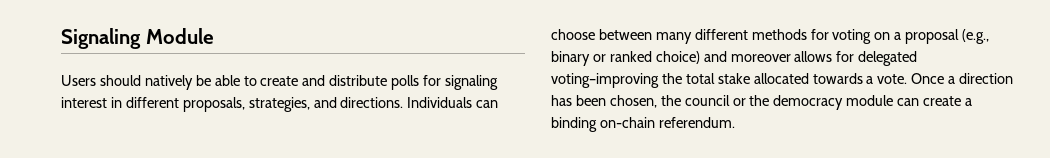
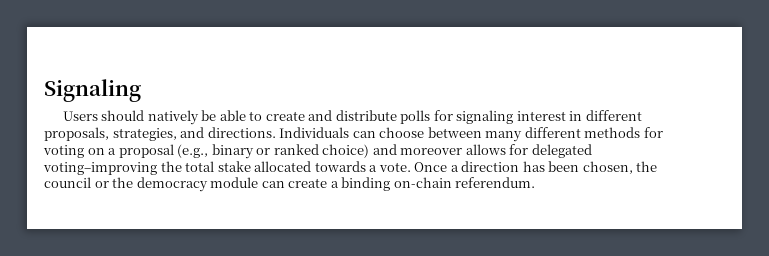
[145,28,214,44] Module -> (141, 90) none

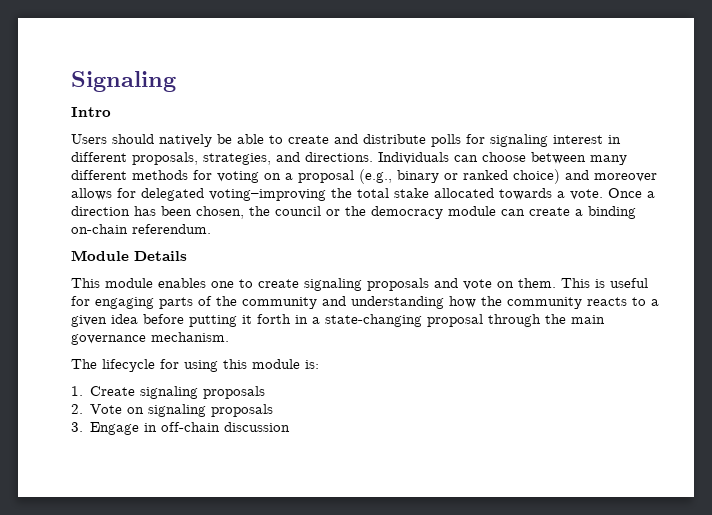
(141, 90) none -> [71,107,111,117] // Intro
(536, 182) none -> [71,250,187,261] [71,278,648,291] [71,296,659,309] [71,314,605,327] [71,332,229,345] [71,359,319,372] [71,386,266,399] [71,404,274,417] [71,422,291,435] // Module Details // This module enables one to create signaling proposals and vote on them. This is useful for engaging parts of the community and understanding how the community reacts to a given idea before putting it forth in a state-changing proposal through the main governance mechanism. // The lifecycle for using this module is: // 1. Create signaling proposals // 2. Vote on signaling proposals // 3. Engage in off-chain discussion

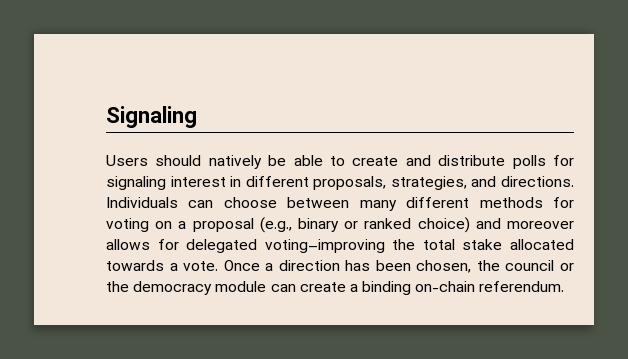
[71,107,111,117] // Intro -> (197, 117) none
[71,250,187,261] [71,278,648,291] [71,296,659,309] [71,314,605,327] [71,332,229,345] [71,359,319,372] [71,386,266,399] [71,404,274,417] [71,422,291,435] // Module Details // This module enables one to create signaling proposals and vote on them. This is useful for engaging parts of the community and understanding how the community reacts to a given idea before putting it forth in a state-changing proposal through the main governance mechanism. // The lifecycle for using this module is: // 1. Create signaling proposals // 2. Vote on signaling proposals // 3. Engage in off-chain discussion -> (565, 286) none

